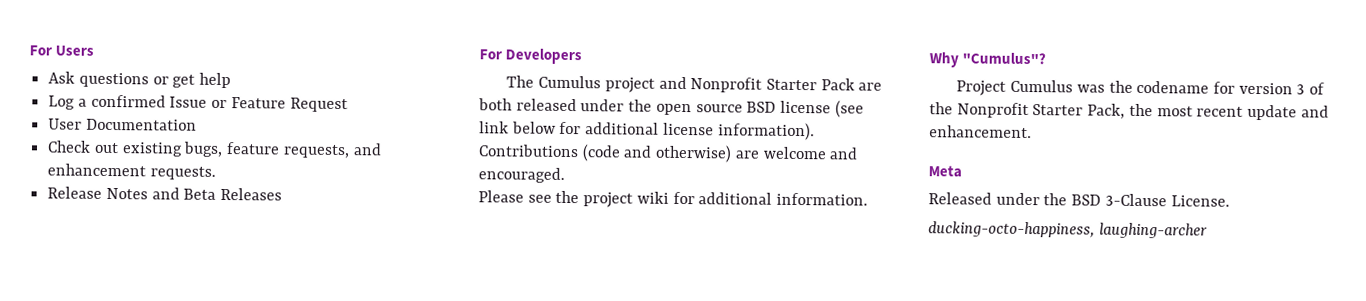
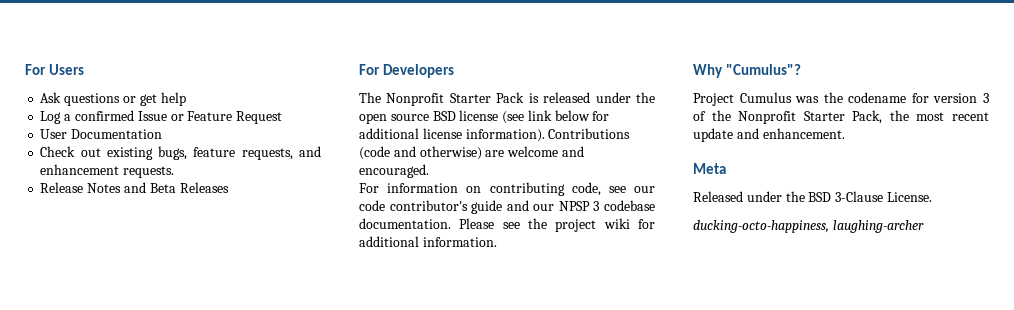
[538,75,687,93] Cumulus project and -> (381, 97) none
[858,82,883,91] [478,98,512,111] are both -> [528,93,539,103] is
(565, 175) none -> [359,182,655,196] [359,200,655,214] [359,218,451,229] For information on contributing code, see our code contributor's guide and our NPSP 3 codebase documentation.

